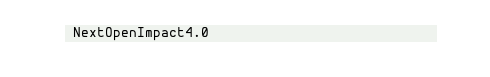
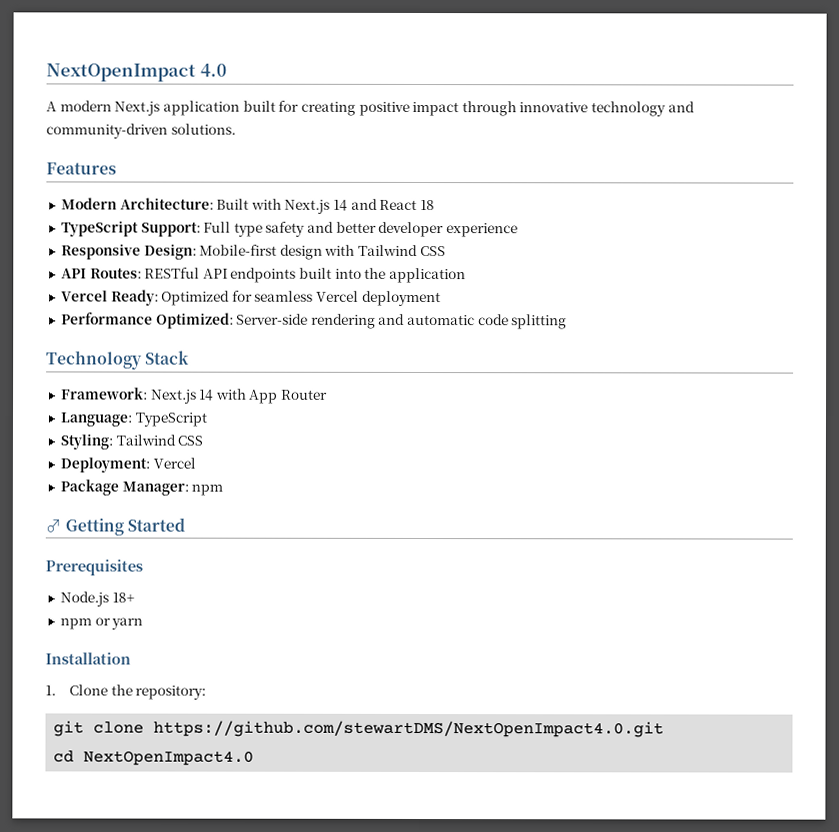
(73, 34) none -> [46,63,227,82] [46,100,695,117] [46,123,236,139] [46,162,117,175] [60,197,436,214] [60,221,519,238] [60,244,446,260] [60,267,467,284] [60,289,441,307] [60,312,568,330] [46,350,191,370] [60,387,329,404] [59,412,208,427] [59,434,204,450] [59,457,196,473] [59,479,224,496] [45,517,186,536] [45,559,143,576] [59,591,135,607] [59,617,144,630] [45,652,131,665] [45,684,207,700] [53,720,665,738] [53,750,75,763] NextOpenImpact 4.0 // A modern Next.js application built for creating positive impact through innovative technology and community-driven solutions. // Features // Modern Architecture: Built with Next.js 14 and React 18 // TypeScript Support: Full type safety and better developer experience // Responsive Design: Mobile-first design with Tailwind CSS // API Routes: RESTful API endpoints built into the application // Vercel Ready: Optimized for seamless Vercel deployment // Performance Optimized: Server-side rendering and automatic code splitting // Technology Stack // Framework: Next.js 14 with App Router // Language: TypeScript // Styling: Tailwind CSS // Deployment: Vercel // Package Manager: npm // ♂ Getting Started // Prerequisites // Node.js 18+ // npm or yarn // Installation // 1. Clone the repository: // git clone https://github.com/stewartDMS/NextOpenImpact4.0.git // cd

